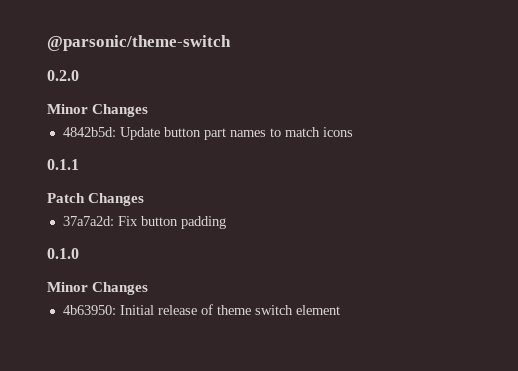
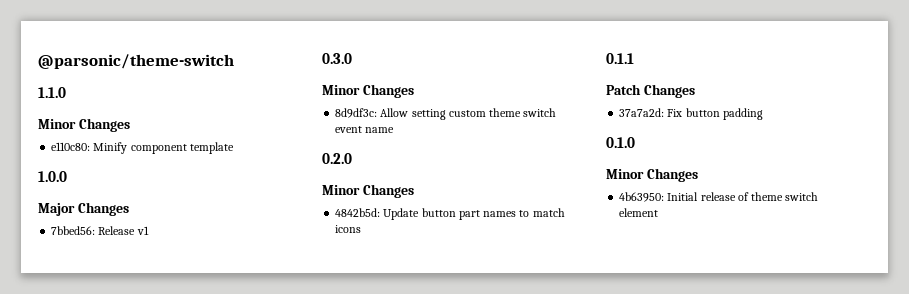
(231, 43) none -> [38,87,66,98] [38,118,130,132] [51,142,234,154] [38,171,67,182] [38,202,129,216] [51,226,149,235] [322,53,352,64] [322,84,414,98] [335,108,557,120] [335,126,395,133] // 1.1.0 // Minor Changes // e110c80: Minify component template // 1.0.0 // Major Changes // 7bbed56: Release v1 // 0.3.0 // Minor Changes // 8d9df3c: Allow setting custom theme switch event name

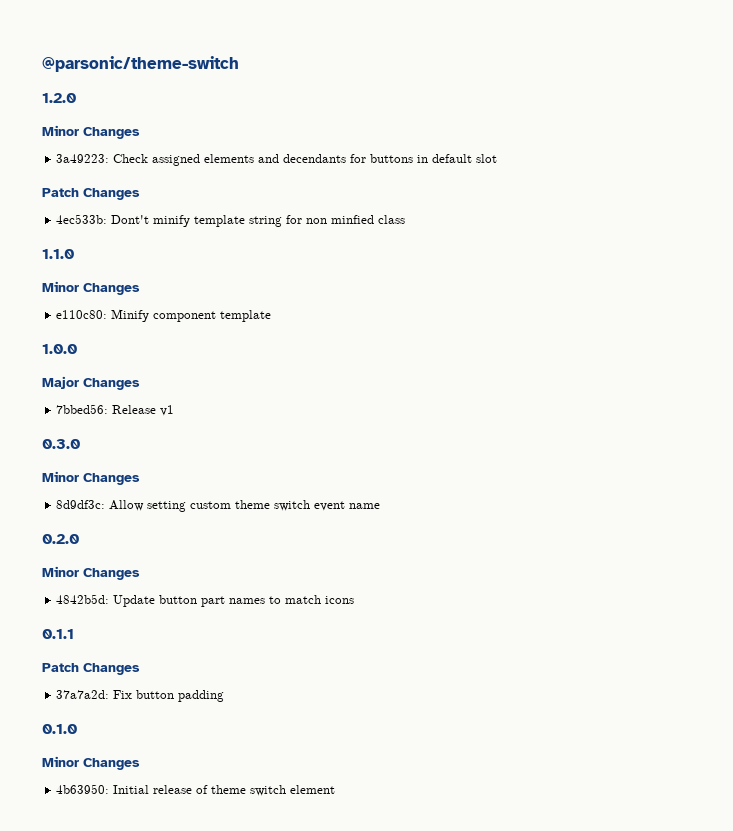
(234, 61) none -> [42,93,76,103] [42,125,140,139] [56,154,498,166] [42,188,140,200] [56,214,406,227] // 1.2.0 // Minor Changes // 3a49223: Check assigned elements and decendants for buttons in default slot // Patch Changes // 4ec533b: Dont't minify template string for non minfied class

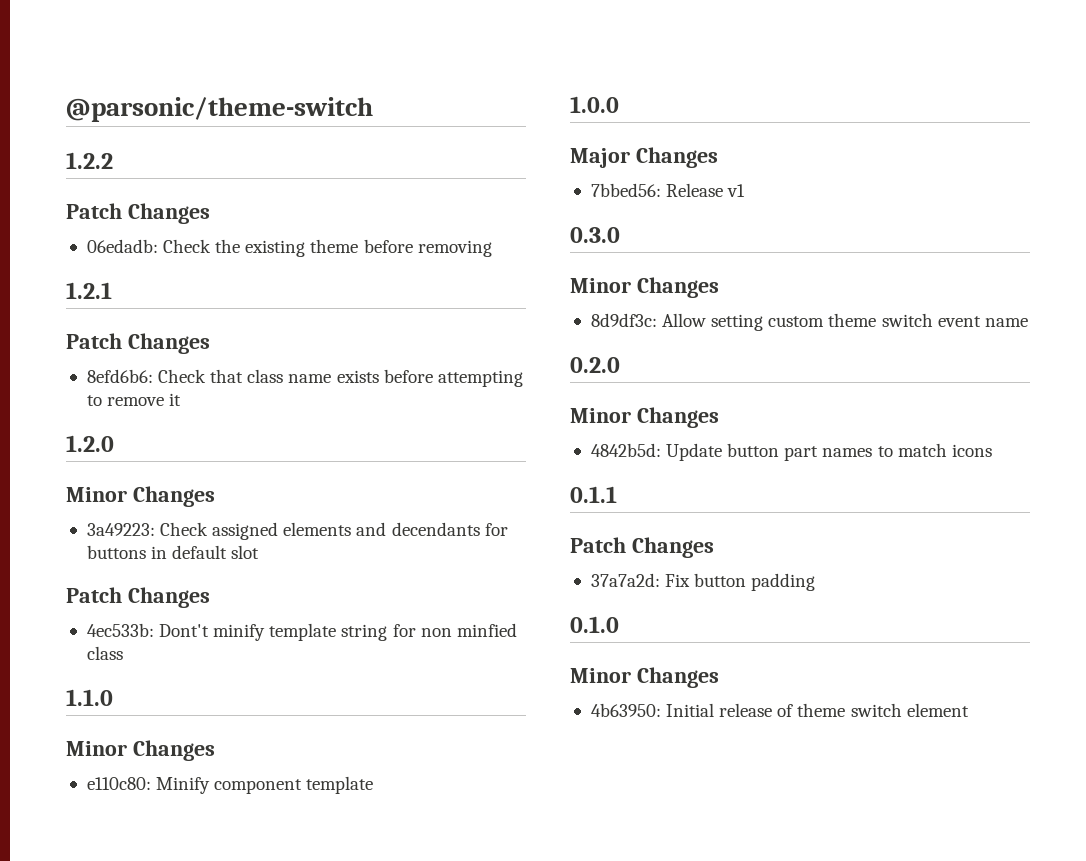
(239, 64) none -> [66,152,113,169] [66,203,210,224] [86,239,492,257] [66,282,112,299] [66,333,210,354] [86,369,523,387] [86,393,182,406] // 1.2.2 // Patch Changes // 06edadb: Check the existing theme before removing // 1.2.1 // Patch Changes // 8efd6b6: Check that class name exists before attempting to remove it

